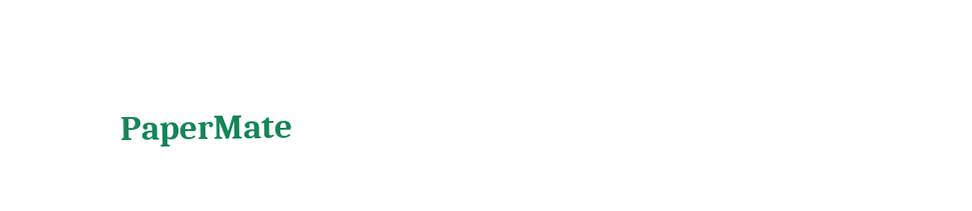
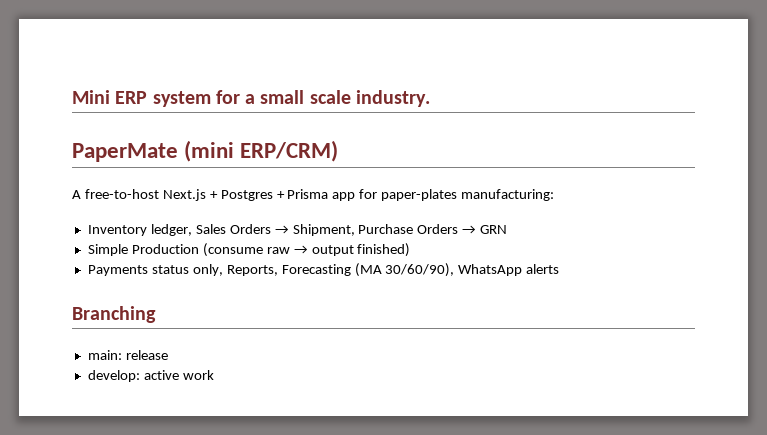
[120,114,293,148] PaperMate -> [72,90,430,107] [72,140,339,162] [72,189,555,201] [87,224,508,236] [87,243,411,257] [87,263,560,277] [72,306,156,323] [87,350,168,360] [87,370,214,382] Mini ERP system for a small scale industry. // PaperMate (mini ERP/CRM) // A free-to-host Next.js + Postgres + Prisma app for paper-plates manufacturing: // Inventory ledger, Sales Orders → Shipment, Purchase Orders → GRN // Simple Production (consume raw → output finished) // Payments status only, Reports, Forecasting (MA 30/60/90), WhatsApp alerts // Branching // main: release // develop: active work

